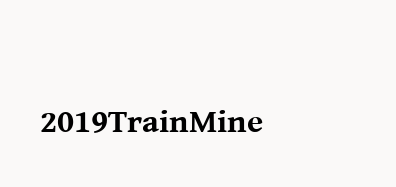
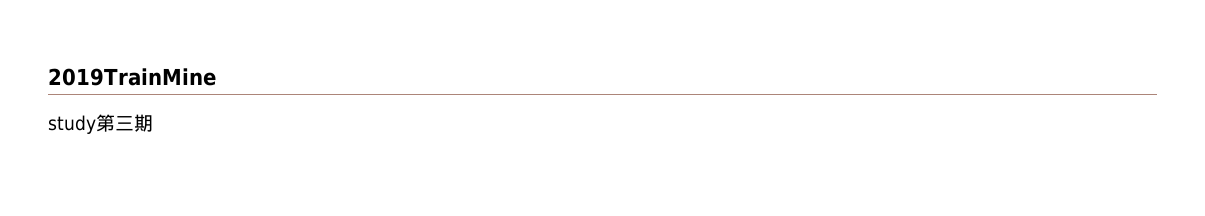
(263, 121) none -> [48,114,153,134] // study第三期

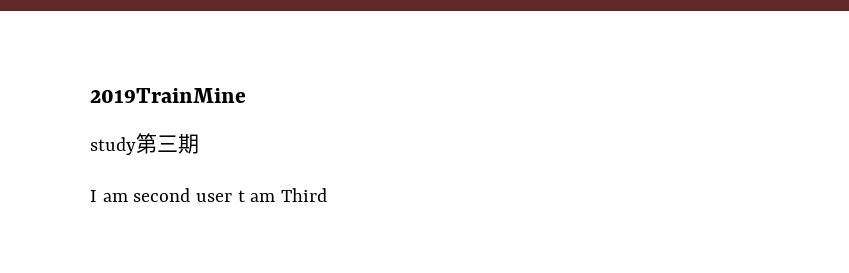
(153, 123) none -> [90,188,328,202] // I am second user t am Third

